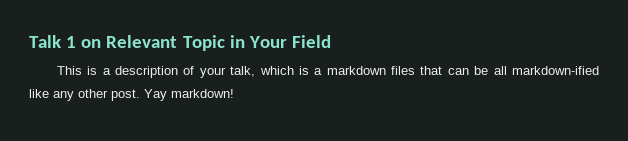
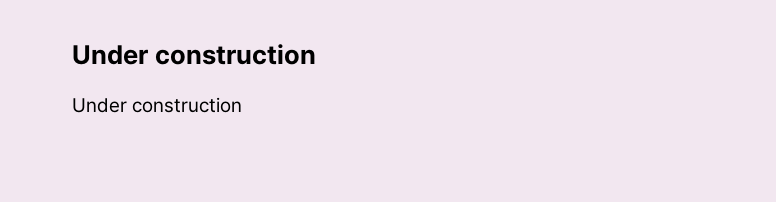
[29,35,331,51] [56,66,600,78] [29,89,234,101] Talk 1 on Relevant Topic in Your Field // This is a description of your talk, which is a markdown files that can be all markdown-ified like any other post. Yay markdown! -> [72,44,317,65] [72,97,243,113] Under construction // Under construction

